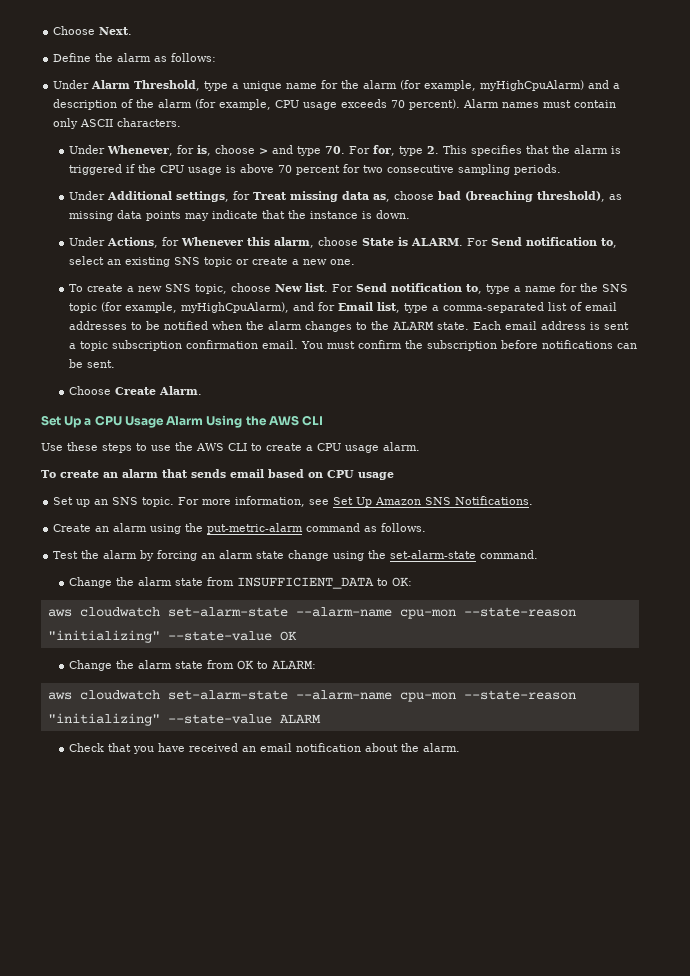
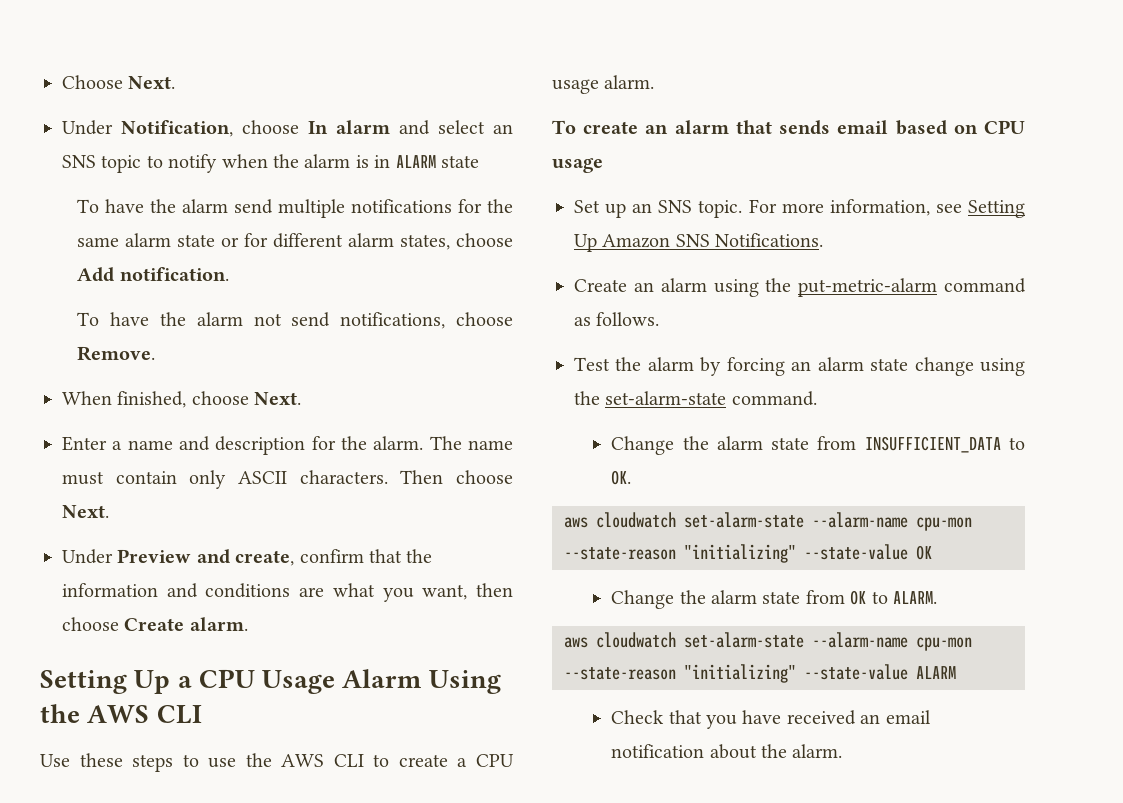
[53,53,217,62] [53,80,621,91] [53,99,540,110] Define the alarm as follows: // Under Alarm Threshold, type a unique name for the alarm (for example, myHighCpuAlarm) and a description of the alarm (for example, CPU usage exceeds 70 percent). Alarm names -> [62,120,513,137] [62,154,479,173] [77,199,513,218] [77,233,513,250] [77,267,229,282] [77,312,513,329] [77,346,156,361] [62,391,302,408] [62,436,513,455] Under Notification, choose In alarm and select an SNS topic to notify when the alarm is in ALARM state // To have the alarm send multiple notifications for the same alarm state or for different alarm states, choose Add notification. // To have the alarm not send notifications, choose Remove. // When finished, choose Next. // Enter a name and description for the alarm. The name
[69,145,622,156] [69,164,562,175] [69,191,623,202] [69,210,411,221] [69,237,618,248] [69,256,356,267] [69,283,629,294] [69,302,618,313] [69,321,630,332] [69,340,638,351] [69,359,116,368] [69,386,203,395] [41,415,61,426] // Under Whenever, for is, choose > and type 70. For for, type 2. This specifies that the alarm is triggered if the CPU usage is above 70 percent for two consecutive sampling periods. // Under Additional settings, for Treat missing data as, choose bad (breaching threshold), as missing data points may indicate that the instance is down. // Under Actions, for Whenever this alarm, choose State is ALARM. For Send notification to, select an existing SNS topic or create a new one. // To create a new SNS topic, choose New list. For Send notification to, type a name for the SNS topic (for example, myHighCpuAlarm), and for Email list, type a comma-separated list of email addresses to be notified when the alarm changes to the ALARM state. Each email address is sent a topic subscription confirmation email. You must confirm the subscription before notifications can be sent. // Choose Create Alarm. // Set -> [400,470,514,484] [62,505,109,518] [62,549,433,566] [62,583,513,602] [62,617,248,631] [40,670,127,694] Then choose Next. // Under Preview and create, confirm that the information and conditions are what you want, then choose Create alarm. // Setting
[333,497,354,505] Set -> [968,200,1025,218] Setting
[392,577,413,587] OK: -> [611,470,632,485] OK.
[272,660,317,669] ALARM: -> [893,591,938,604] ALARM.

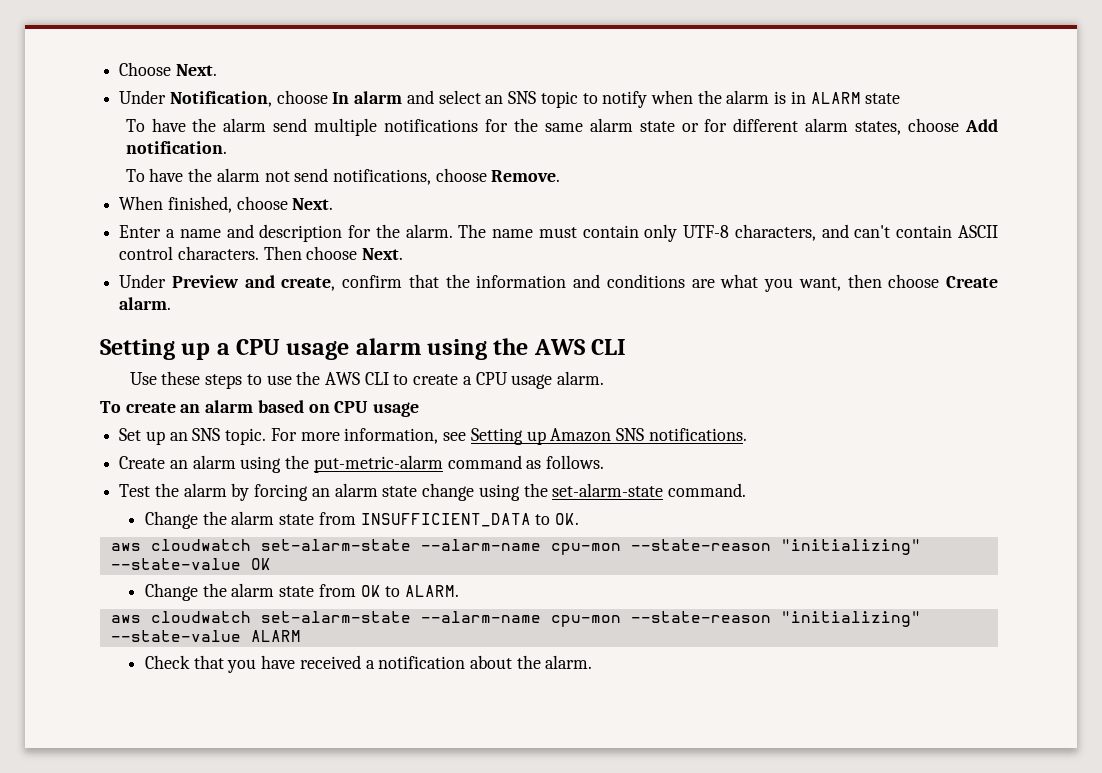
[238,471,288,484] ASCII -> [683,224,999,241] [119,246,174,260] UTF-8 characters, and can't contain ASCII control
[134,669,501,694] Up a CPU Usage Alarm Using -> [181,338,488,360] up a CPU usage alarm using
[735,120,889,135] that sends email -> (254, 406) none
[574,234,597,252] Up -> [526,431,546,445] up
[715,233,824,247] Notifications. -> [648,428,747,441] notifications.
[860,710,931,724] an email -> [365,660,375,669] a

